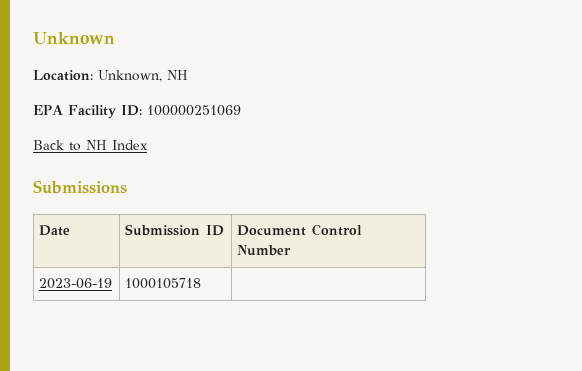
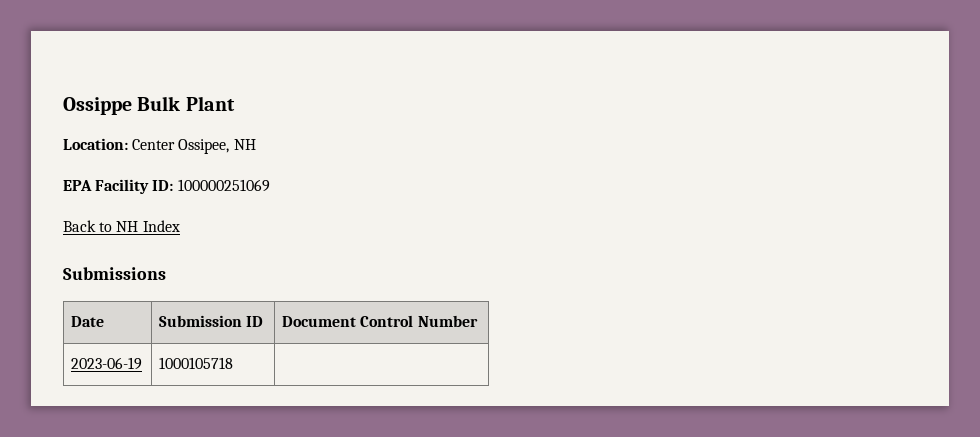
[33,32,115,44] Unknown -> [63,96,235,115] Ossippe Bulk Plant
[98,70,162,82] Unknown, -> [132,139,230,154] Center Ossipee,

